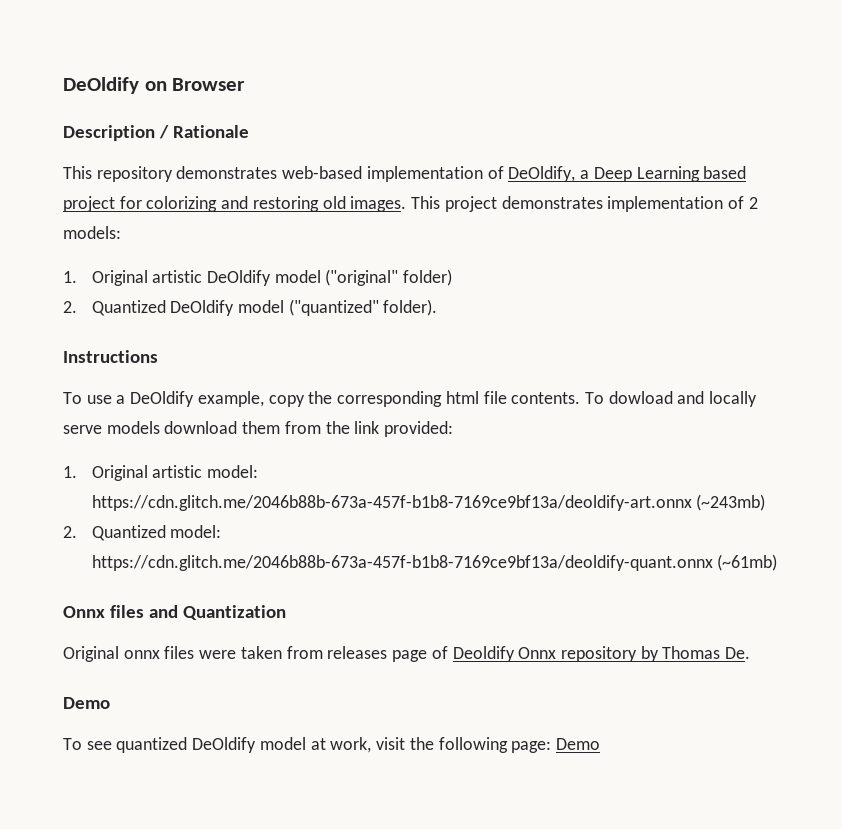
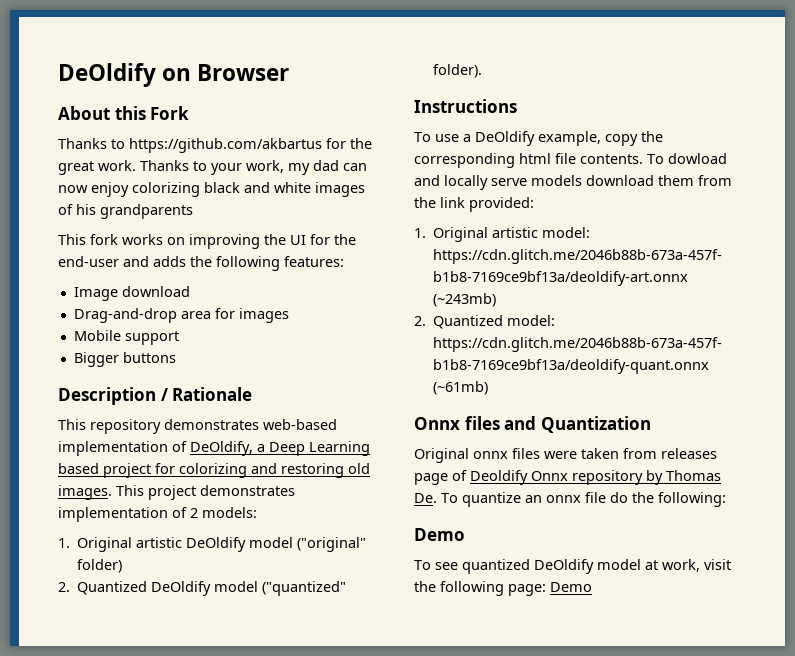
(246, 84) none -> [58,106,190,120] [58,138,372,153] [58,160,367,175] [58,182,365,197] [58,204,193,219] [58,234,356,249] [58,256,344,271] [73,286,190,301] [73,308,289,323] [73,330,179,345] [73,352,176,367] // About this Fork // Thanks to https://github.com/akbartus for the great work. Thanks to your work, my dad can now enjoy colorizing black and white images of his grandparents // This fork works on improving the UI for the end-user and adds the following features: // Image download // Drag-and-drop area for images // Mobile support // Bigger buttons
(751, 653) none -> [441,492,726,507] To quantize an onnx file do the following:

